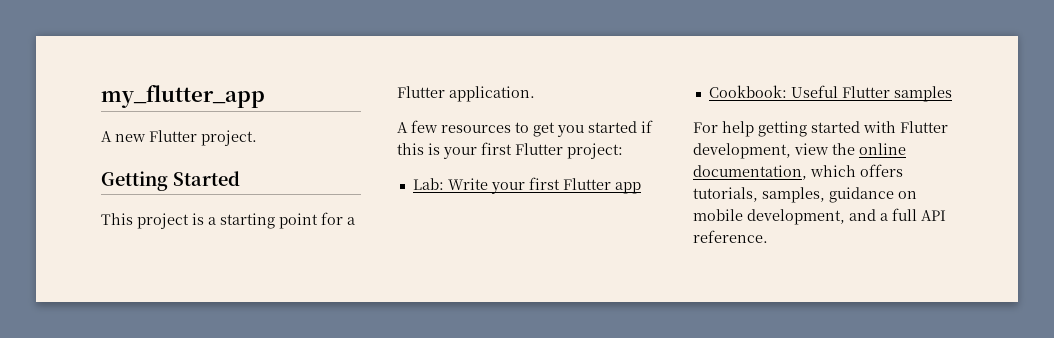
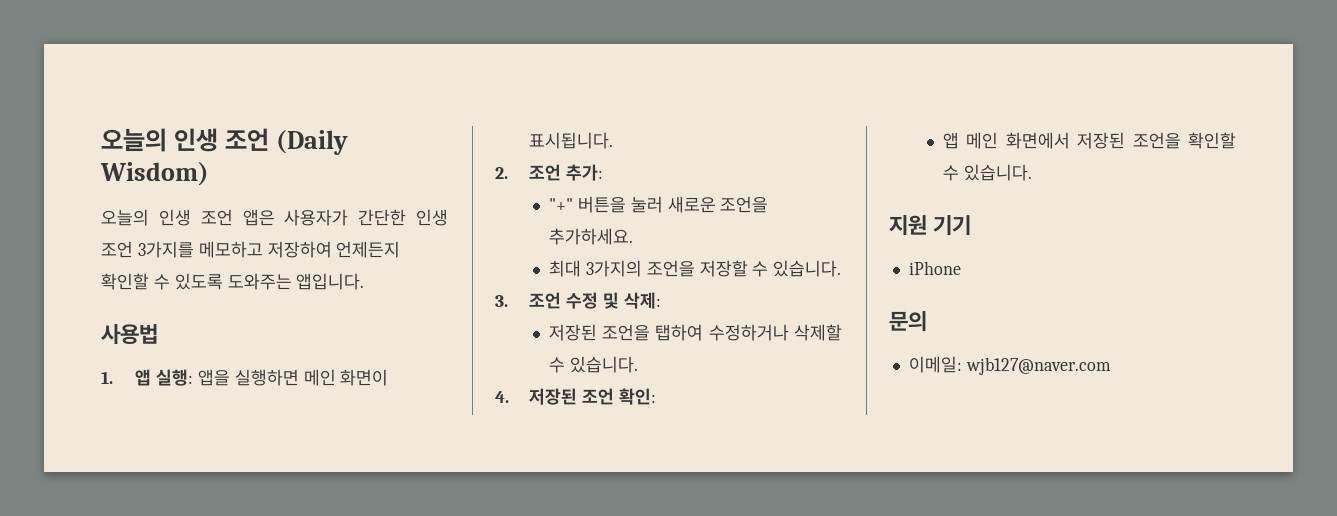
[101,85,265,108] [101,130,257,146] [101,171,240,191] [101,212,355,229] [397,86,535,102] [397,120,653,137] [397,142,623,159] [412,177,641,194] [708,85,952,102] [693,121,948,137] [693,143,906,159] [693,164,903,180] [693,187,917,203] [693,208,946,225] [693,230,768,243] my_flutter_app // A new Flutter project. // Getting Started // This project is a starting point for a Flutter application. // A few resources to get you started if this is your first Flutter project: // Lab: Write your first Flutter app // Cookbook: Useful Flutter samples // For help getting started with Flutter development, view the online documentation, which offers tutorials, samples, guidance on mobile development, and a full API reference. -> [101,128,348,155] [100,162,209,186] [101,209,448,226] [101,241,401,258] [101,273,365,290] [101,324,158,345] [101,369,389,386] [529,132,614,149] [495,164,603,181] [548,196,769,213] [548,228,633,245] [548,260,842,277] [495,292,661,309] [548,324,842,341] [548,356,638,373] [495,388,656,405] [942,132,1236,149] [942,164,1032,181] [889,215,972,236] [908,261,961,275] [889,311,927,332] [908,356,1111,375] 오늘의 인생 조언 (Daily Wisdom) // 오늘의 인생 조언 앱은 사용자가 간단한 인생 조언 3가지를 메모하고 저장하여 언제든지 확인할 수 있도록 도와주는 앱입니다. // 사용법 // 1. 앱 실행: 앱을 실행하면 메인 화면이 표시됩니다. // 2. 조언 추가: // "+" 버튼을 눌러 새로운 조언을 추가하세요. // 최대 3가지의 조언을 저장할 수 있습니다. // 3. 조언 수정 및 삭제: // 저장된 조언을 탭하여 수정하거나 삭제할 수 있습니다. // 4. 저장된 조언 확인: // 앱 메인 화면에서 저장된 조언을 확인할 수 있습니다. // 지원 기기 // iPhone // 문의 // 이메일: wjb127@naver.com

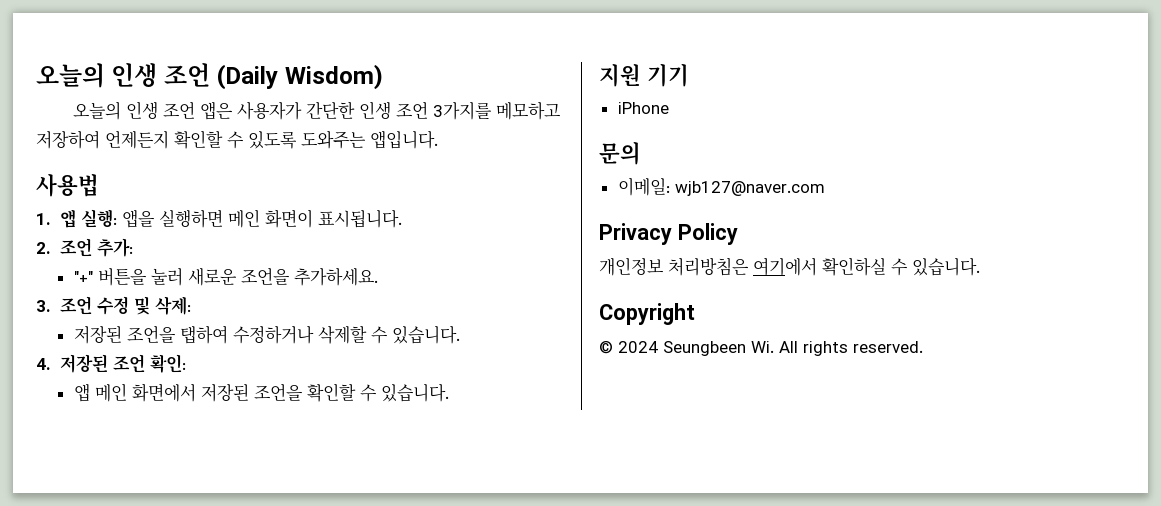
[548,260,842,277] // 최대 3가지의 조언을 저장할 수 있습니다. -> (378, 277) none
(1111, 366) none -> [599,223,738,245] [599,257,980,276] [599,303,695,325] [599,340,923,356] // Privacy Policy // 개인정보 처리방침은 여기에서 확인하실 수 있습니다. // Copyright // © 2024 Seungbeen Wi. All rights reserved.

